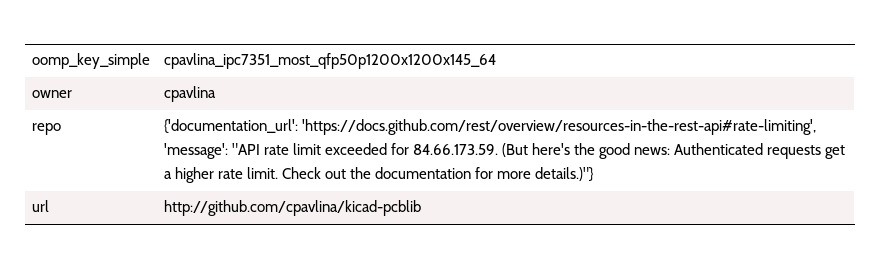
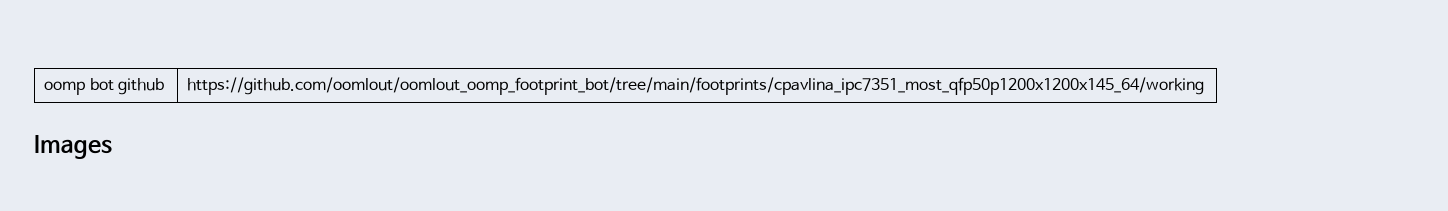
[31,53,150,69] [163,53,496,69] [31,90,72,98] [163,86,216,102] [31,123,61,135] [163,119,816,135] [163,143,846,159] [163,167,595,183] [31,200,49,212] [163,200,422,216] oomp_key_simple | cpavlina_ipc7351_most_qfp50p1200x1200x145_64 // owner | cpavlina // repo | {'documentation_url': 'https://docs.github.com/rest/overview/resources-in-the-rest-api#rate-limiting', 'message': "API rate limit exceeded for 84.66.173.59. (But here's the good news: Authenticated requests get a higher rate limit. Check out the documentation for more details.)"} // url | http://github.com/cpavlina/kicad-pcblib -> [44,78,164,95] [187,77,1205,95] [34,135,112,159] oomp bot github | https://github.com/oomlout/oomlout_oomp_footprint_bot/tree/main/footprints/cpavlina_ipc7351_most_qfp50p1200x1200x145_64/working // Images

